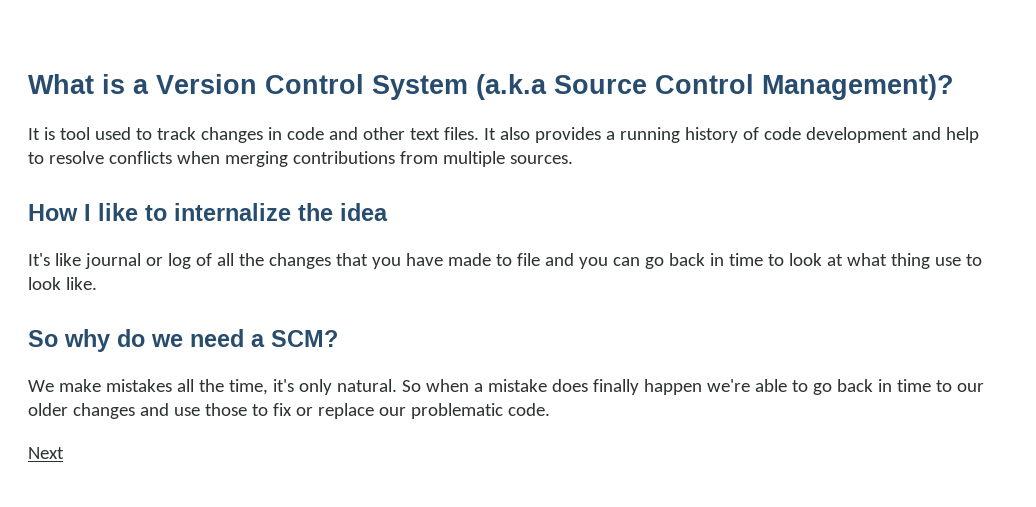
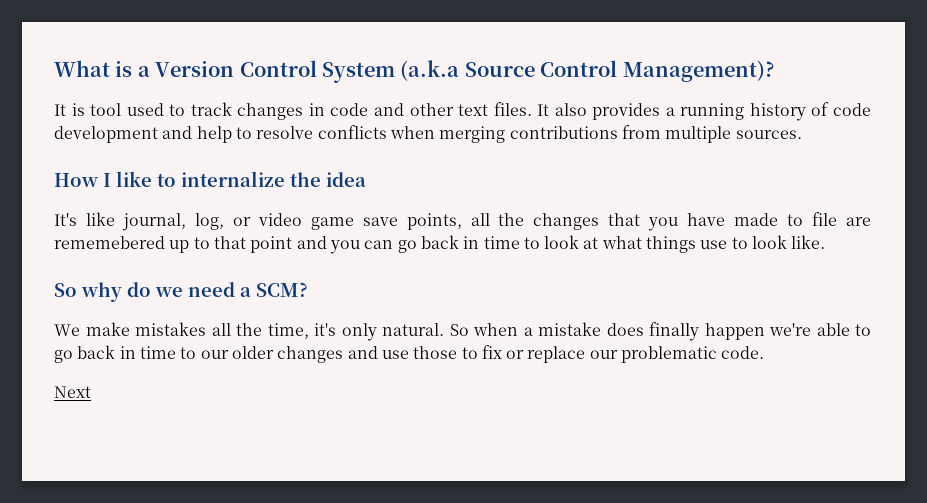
[84,253,212,269] journal or log of -> [121,213,462,231] journal, log, or video game save points,
(540, 259) none -> [846,217,872,226] [54,236,293,253] are rememebered up to that point
[890,253,930,269] thing -> [646,236,697,253] things

